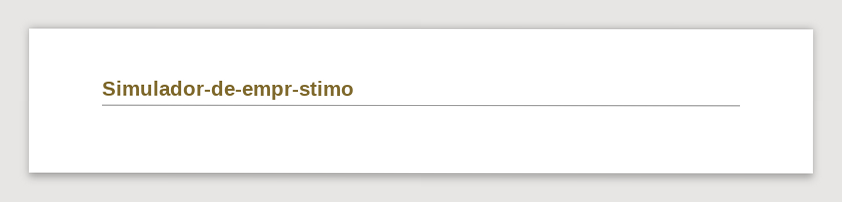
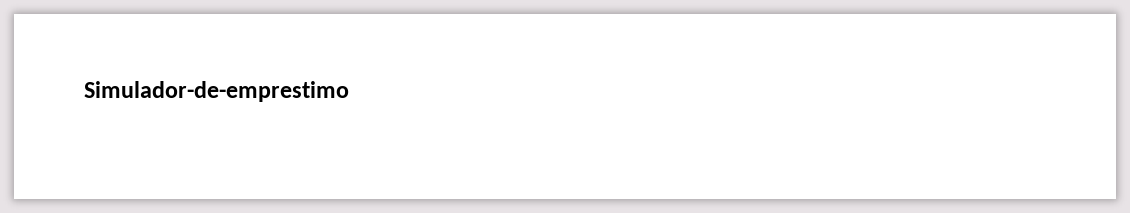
[102,80,355,100] Simulador-de-empr-stimo -> [84,81,349,102] Simulador-de-emprestimo

